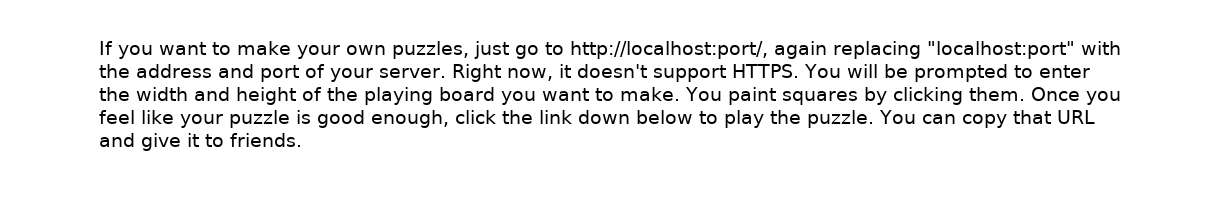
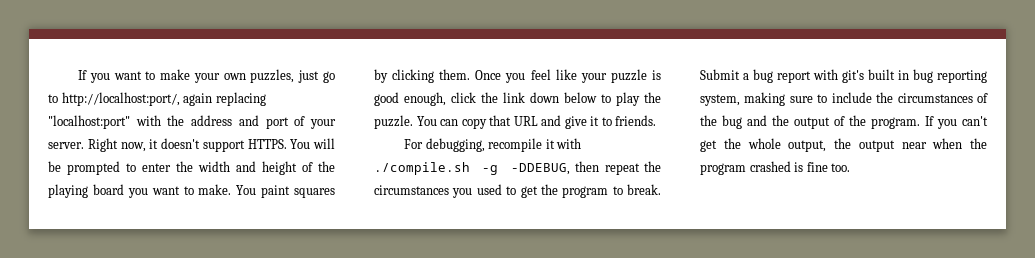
(302, 140) none -> [404,138,582,152] [374,161,661,175] [374,184,661,198] [700,69,987,83] [700,92,988,106] [700,115,988,129] [700,138,987,152] [700,161,851,175] // For debugging, recompile it with ./compile.sh -g -DDEBUG, then repeat the circumstances you used to get the program to break. Submit a bug report with git's built in bug reporting system, making sure to include the circumstances of the bug and the output of the program. If you can't get the whole output, the output near when the program crashed is fine too.

